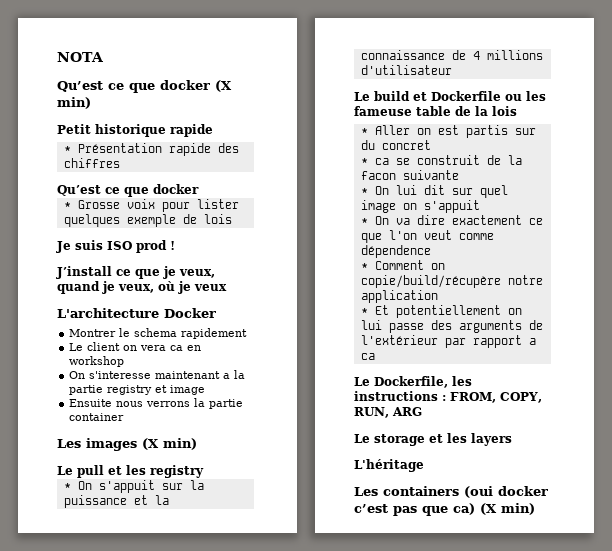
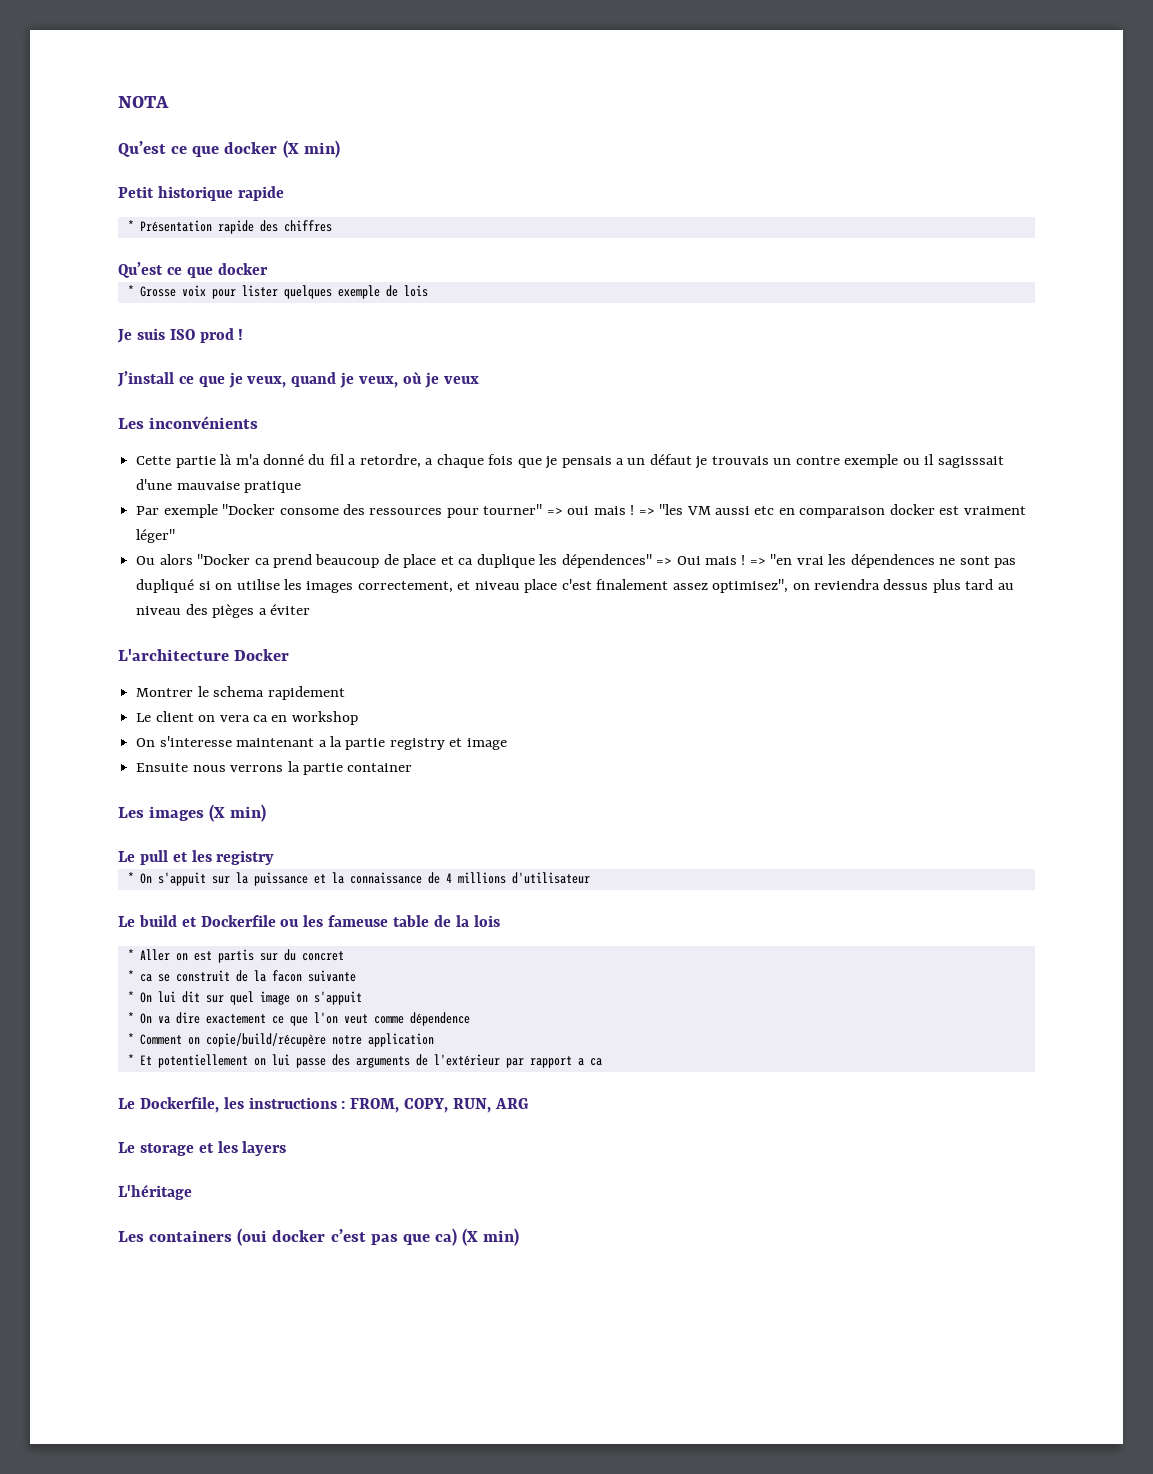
(227, 287) none -> [118,416,259,429] [136,454,1004,469] [136,479,302,493] [136,504,1026,518] [136,529,176,543] [136,554,1017,568] [136,579,1014,593] [136,604,310,618] // Les inconvénients // Cette partie là m'a donné du fil a retordre, a chaque fois que je pensais a un défaut je trouvais un contre exemple ou il sagisssait d'une mauvaise pratique // Par exemple "Docker consome des ressources pour tourner" => oui mais ! => "les VM aussi etc en comparaison docker est vraiment léger" // Ou alors "Docker ca prend beaucoup de place et ca duplique les dépendences" => Oui mais ! => "en vrai les dépendences ne sont pas dupliqué si on utilise les images correctement, et niveau place c'est finalement assez optimisez", on reviendra dessus plus tard au niveau des pièges a éviter

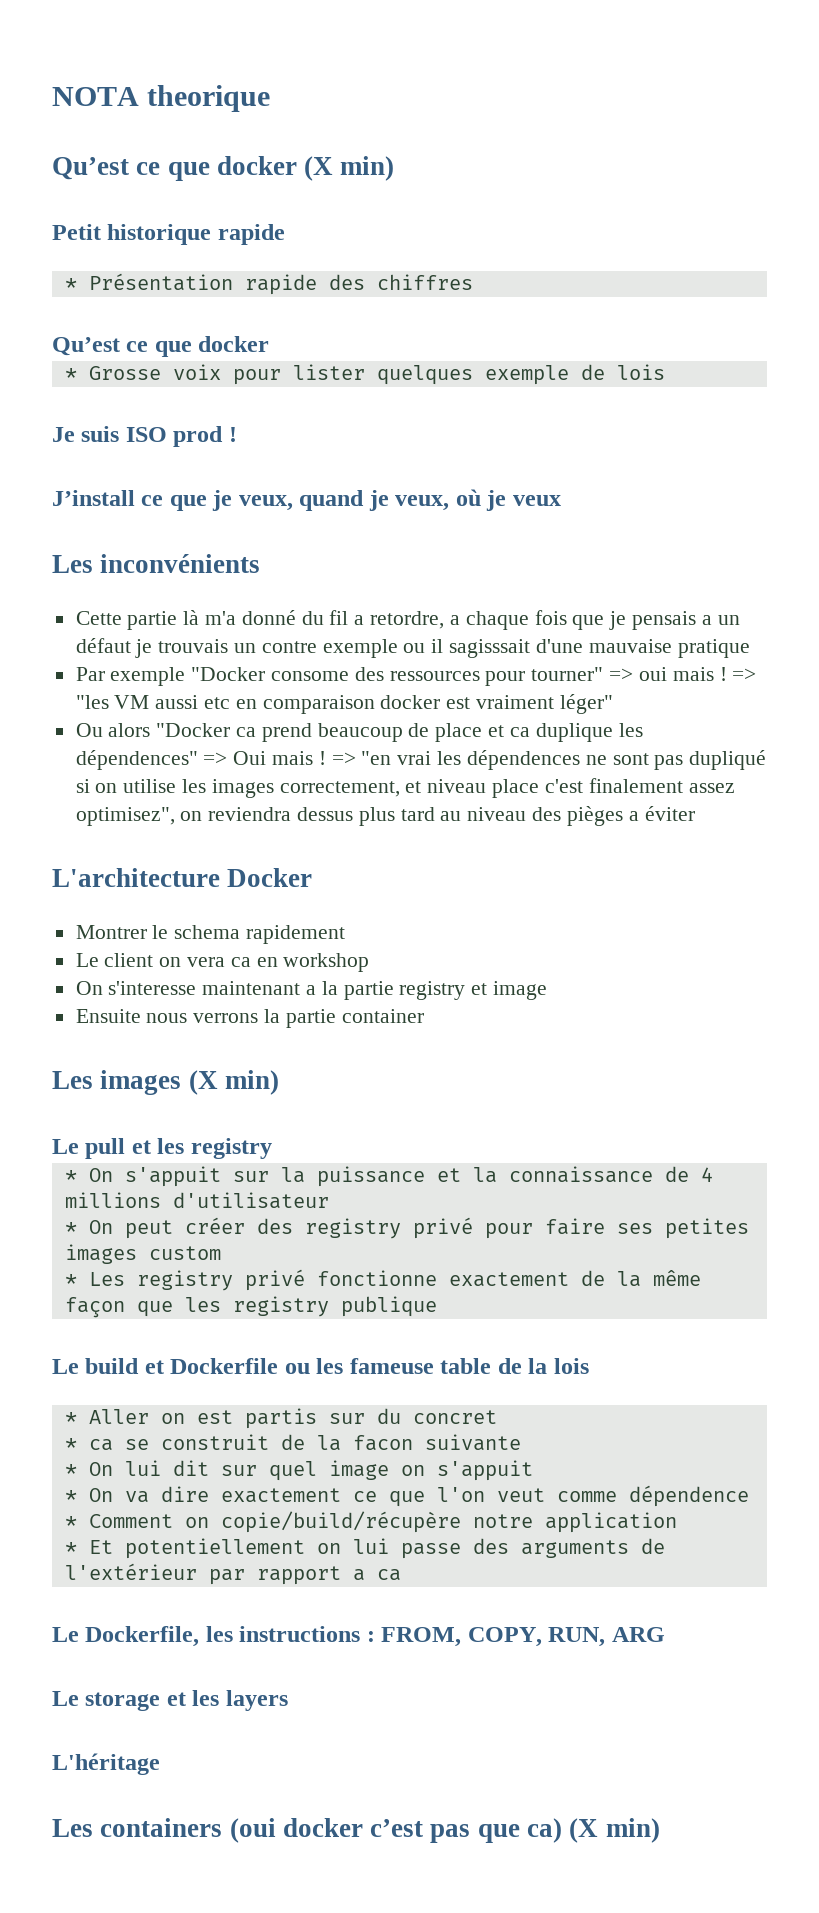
(169, 102) none -> [147,85,271,112] theorique
(590, 878) none -> [64,1217,749,1239] [64,1244,221,1264] [64,1269,701,1291] [64,1296,437,1318] // * On peut créer des registry privé pour faire ses petites images custom // * Les registry privé fonctionne exactement de la même façon que les registry publique

